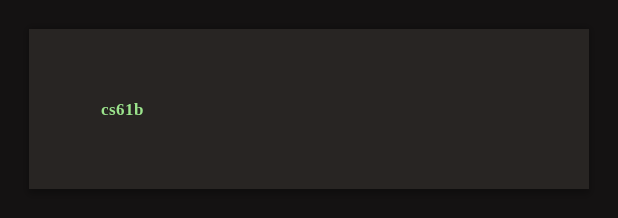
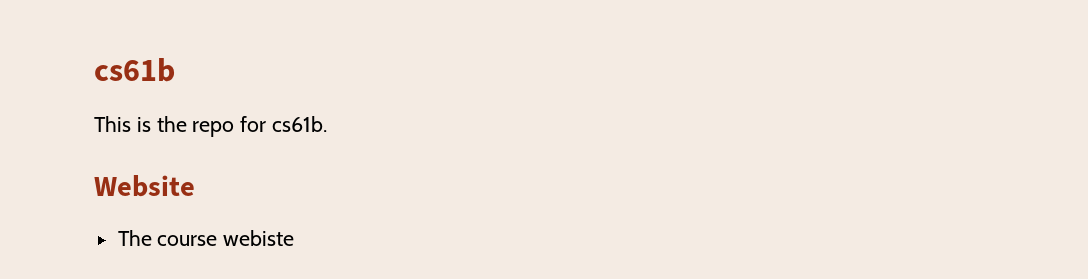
(143, 109) none -> [94,116,328,137] [94,175,195,197] [117,230,295,246] // This is the repo for cs61b. // Website // The course webiste

